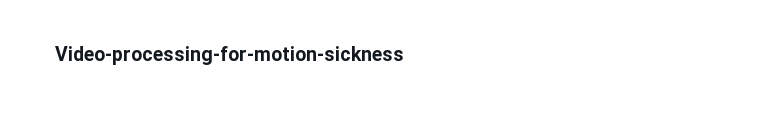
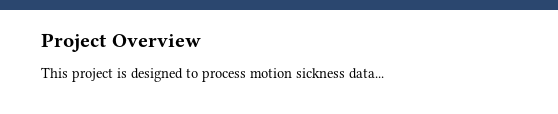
[55,46,404,65] Video-processing-for-motion-sickness -> [41,33,201,52] [41,67,384,82] Project Overview // This project is designed to process motion sickness data...

